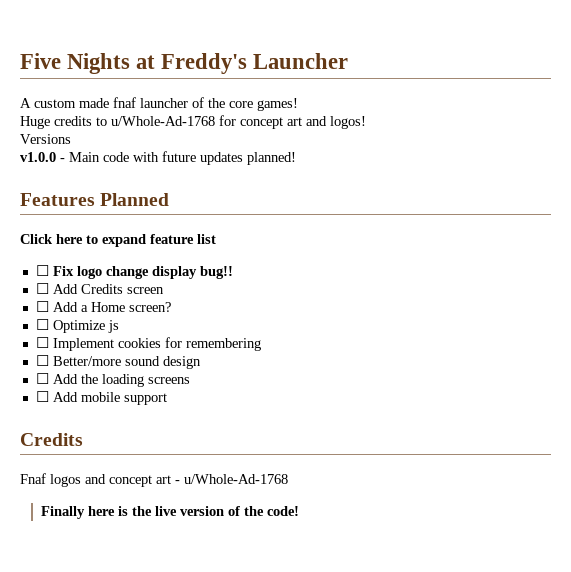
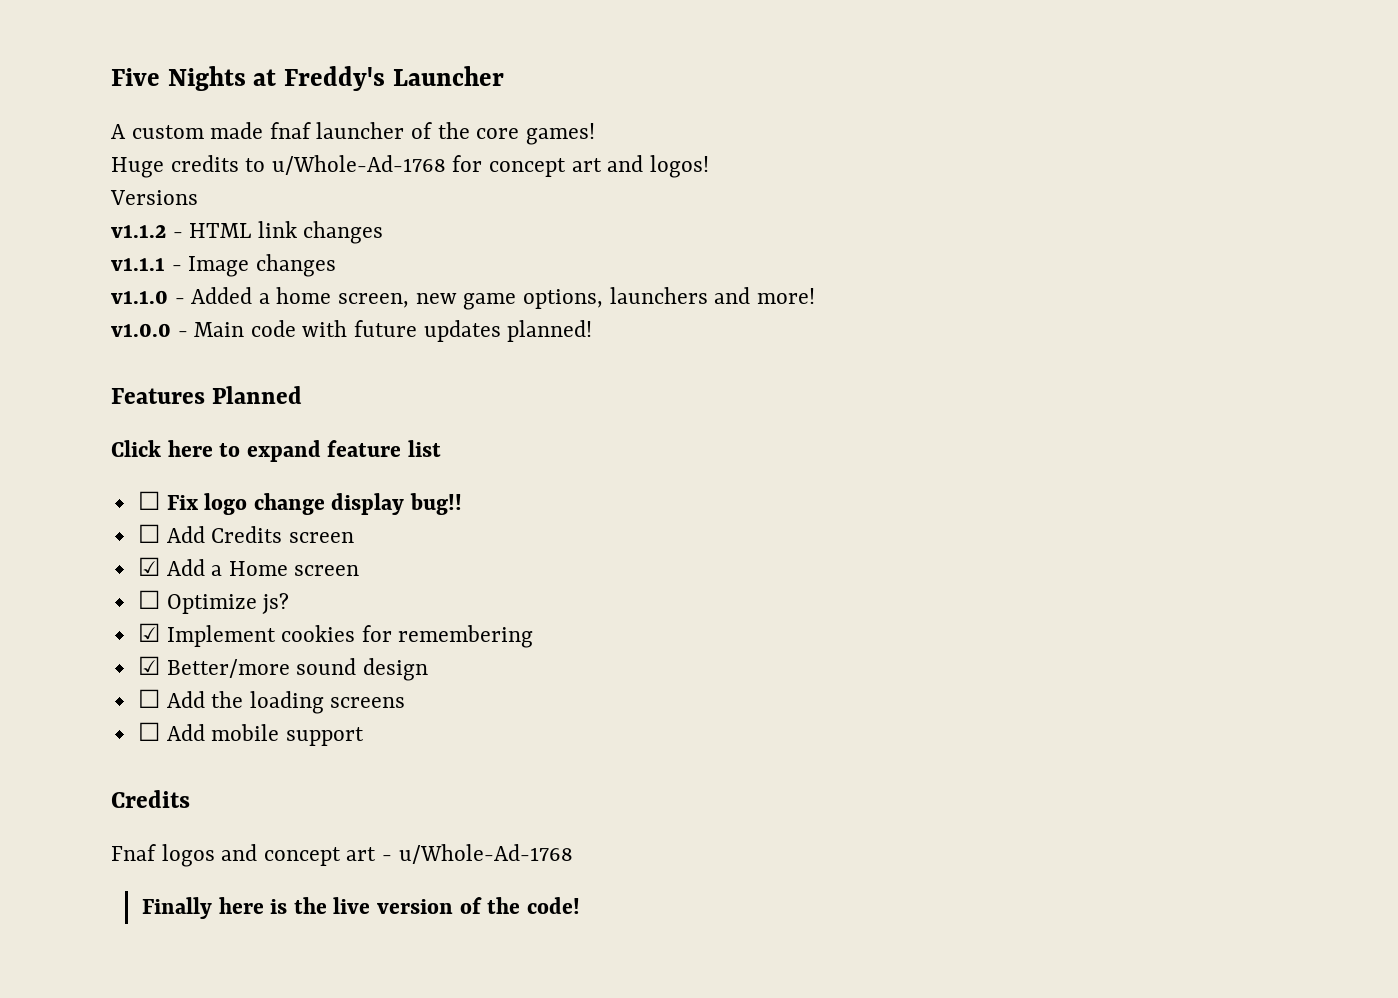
(71, 139) none -> [111,221,384,244] [111,254,336,277] [111,287,815,310] // v1.1.2 - HTML link changes // v1.1.1 - Image changes // v1.1.0 - Added a home screen, new game options, launchers and more!
[35,301,49,312] ☐ -> [137,557,160,576] ☑
[128,302,171,312] screen? -> [294,565,360,576] screen
[107,320,119,333] [35,337,49,348] js // ☐ -> [262,593,290,614] [137,623,160,642] js? // ☑
[35,355,49,366] ☐ -> [137,656,160,675] ☑

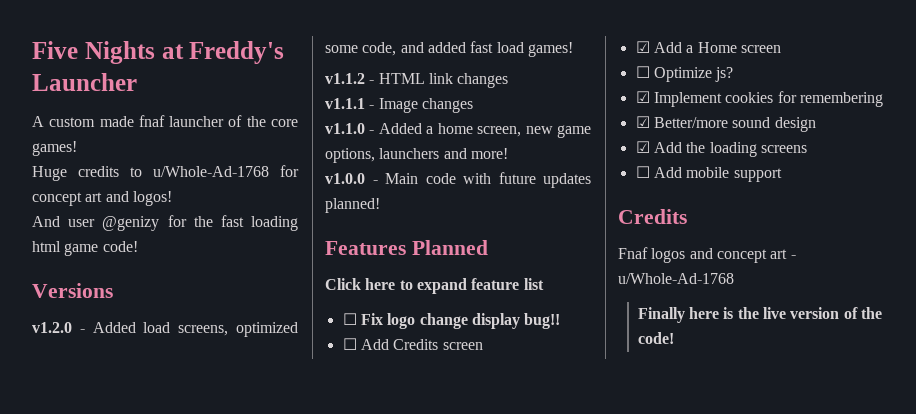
[110,190,198,205] Versions -> [32,215,298,231] [32,241,138,256] [32,283,113,298] [32,322,298,337] [325,41,573,57] And user @genizy for the fast loading html game code! // Versions // v1.2.0 - Added load screens, optimized some code, and added fast load games!
[137,689,160,708] ☐ -> [635,141,650,153] ☑

